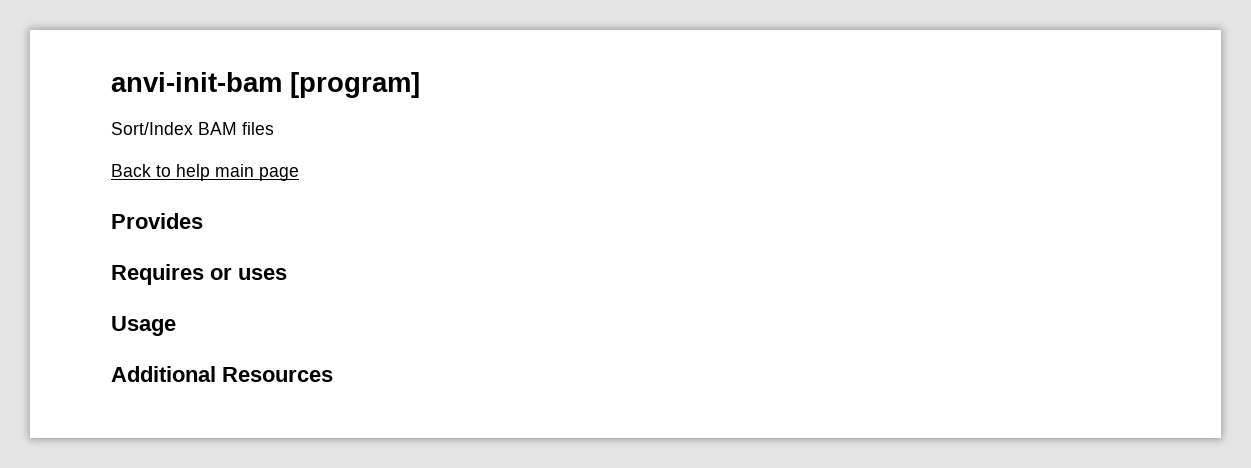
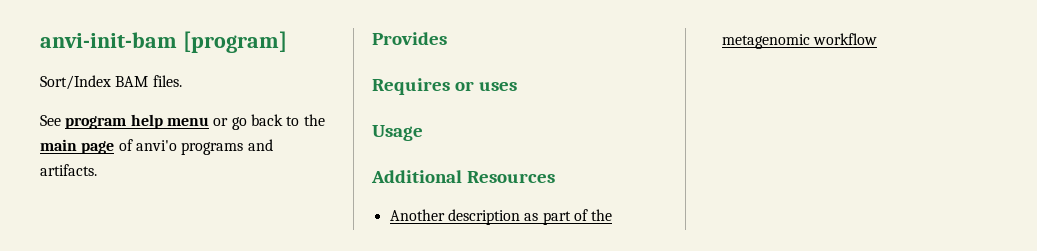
[242,122,274,135] [111,164,299,181] files // Back to help main page -> [152,75,182,87] [40,114,325,130] [40,139,273,155] [40,164,97,176] files. // See program help menu or go back to the main page of anvi'o programs and artifacts.
(333, 374) none -> [389,209,613,225] [721,33,877,49] // Another description as part of the metagenomic workflow

